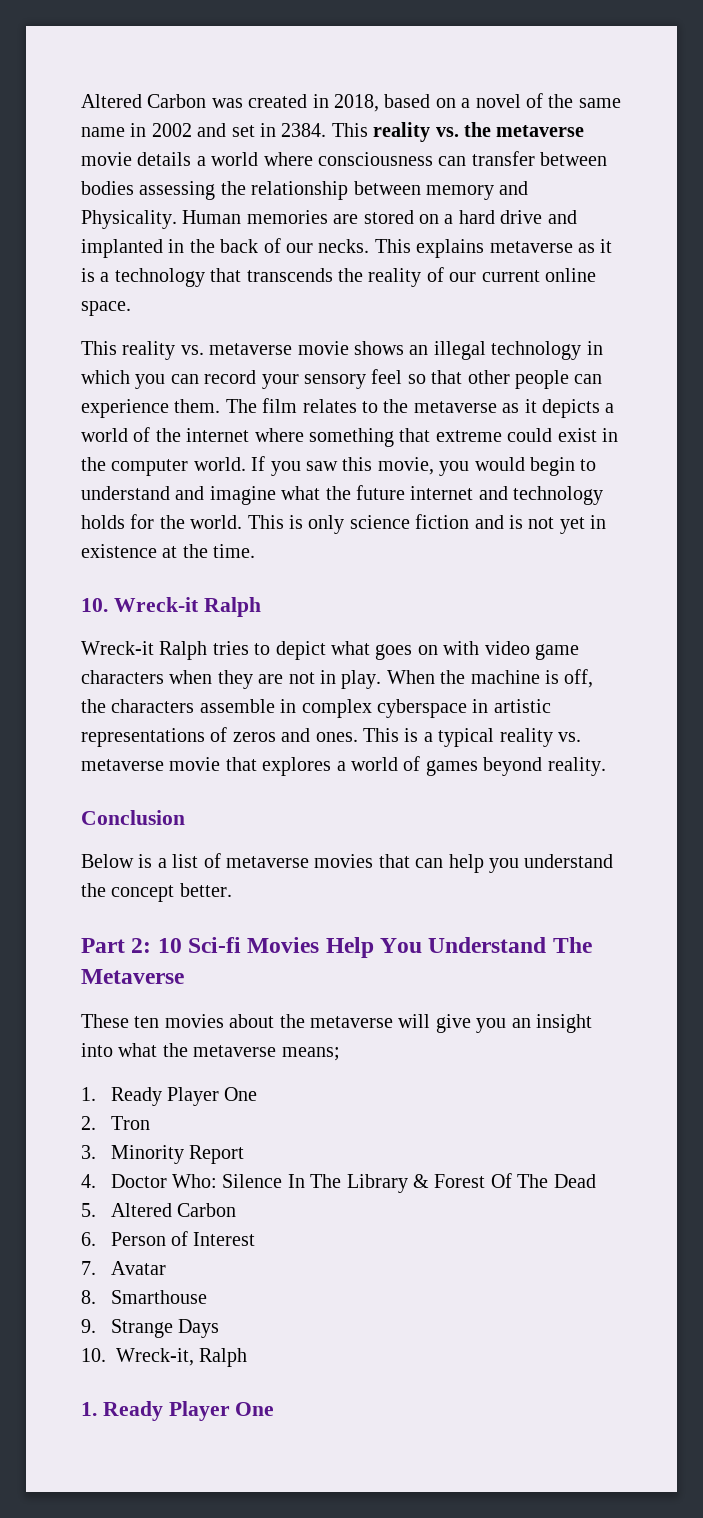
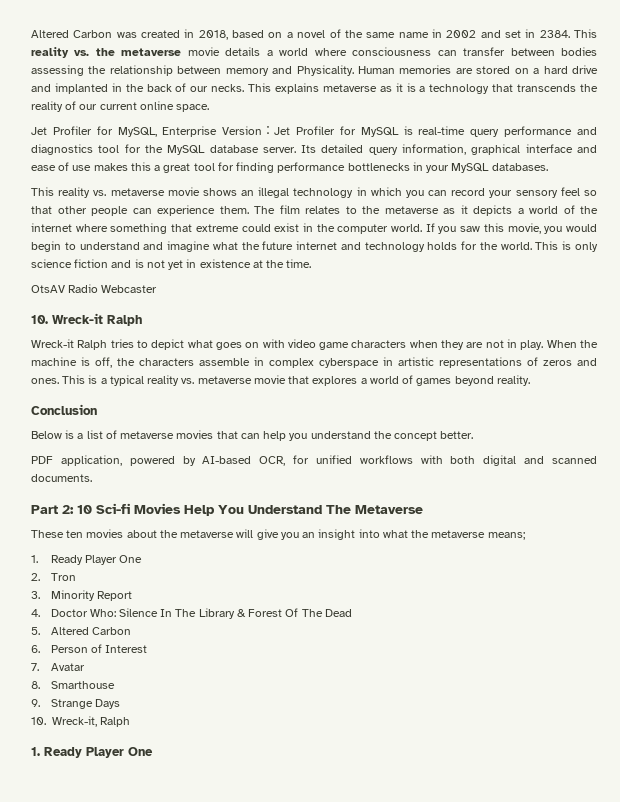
(131, 308) none -> [31,126,598,137] [31,144,598,155] [31,162,548,173] // Jet Profiler for MySQL, Enterprise Version：Jet Profiler for MySQL is real-time query performance and diagnostics tool for the MySQL database server. Its detailed query information, graphical interface and ease of use makes this a great tool for finding performance bottlenecks in your MySQL databases.
(256, 551) none -> [31,284,158,293] // OtsAV Radio Webcaster
(232, 890) none -> [31,455,597,466] [31,474,92,482] // PDF application, powered by AI-based OCR, for unified workflows with both digital and scanned documents.

